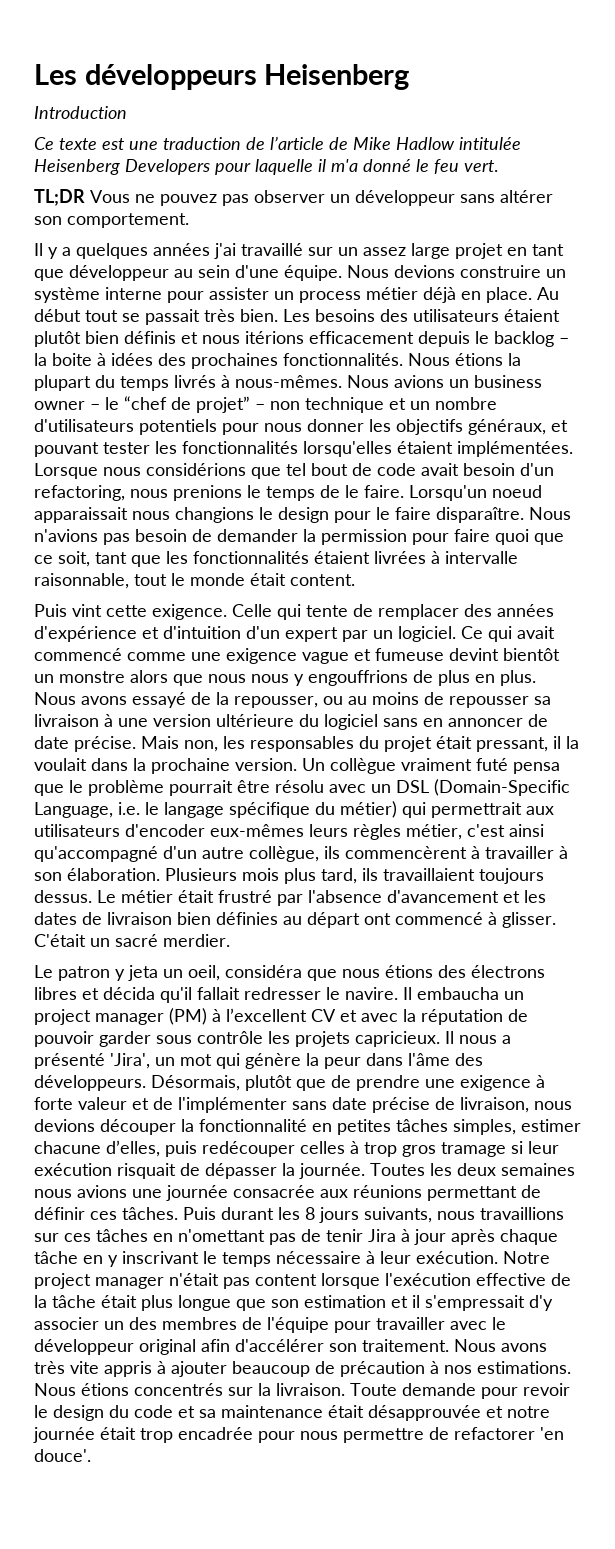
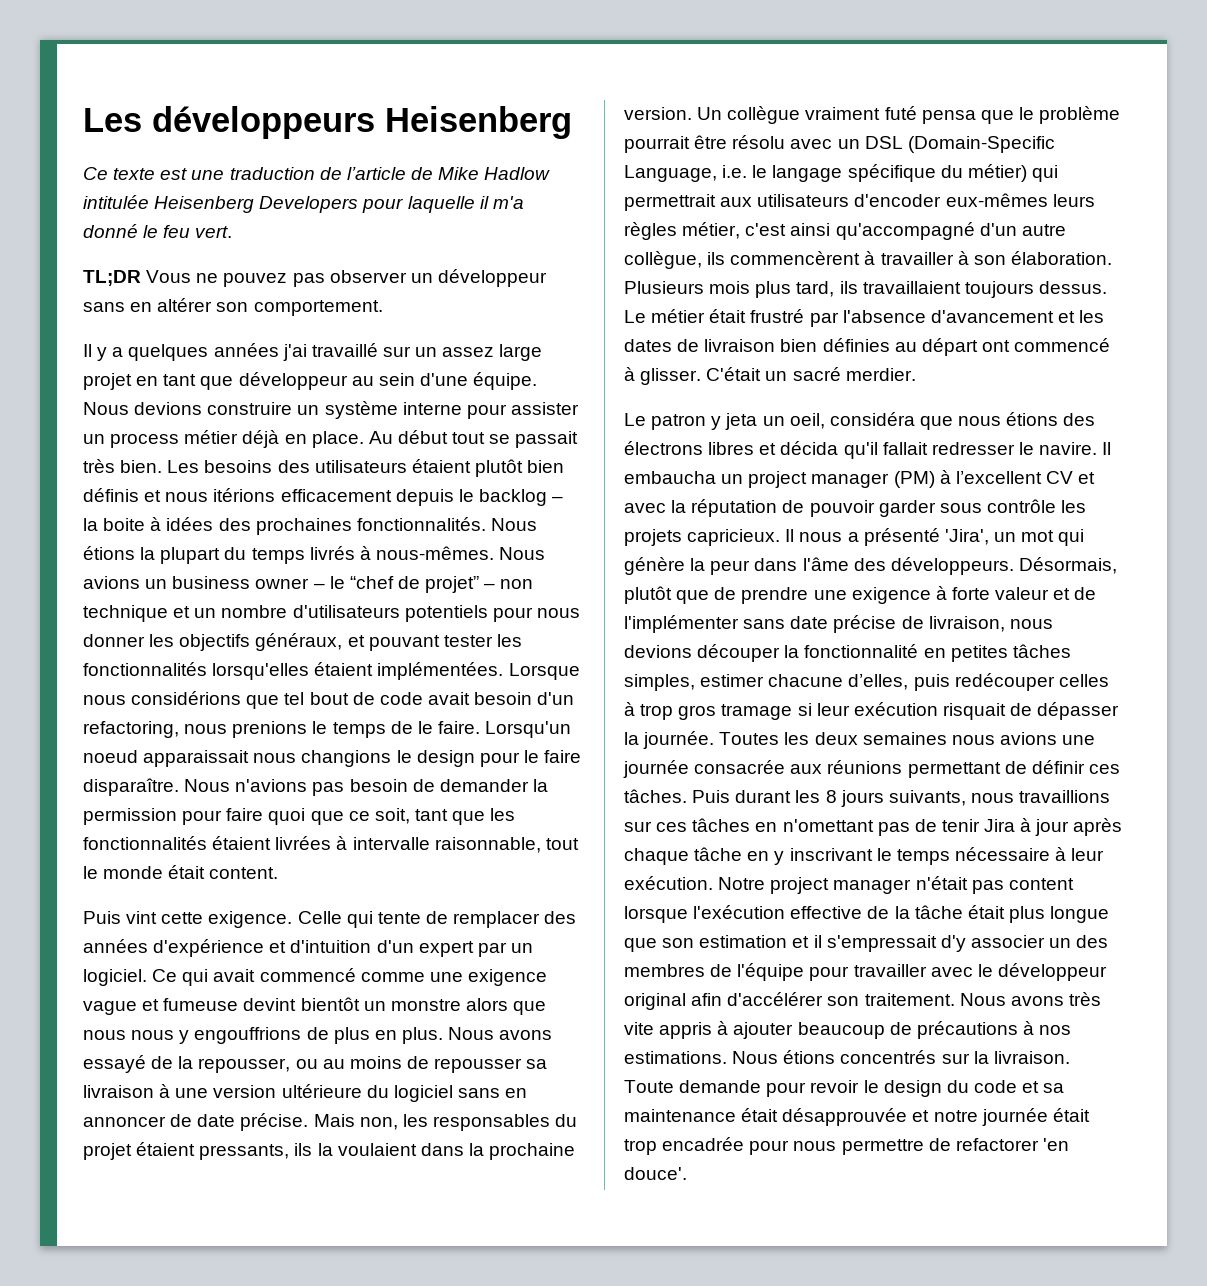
[34,106,127,119] // Introduction -> (572, 122) none
(495, 198) none -> [130,302,153,312] en
[436,736,579,752] [34,758,87,771] était pressant, il la voulait -> [136,1142,417,1160] étaient pressants, ils la voulaient
[340,1361,425,1377] précaution -> [916,1021,1018,1039] précautions

